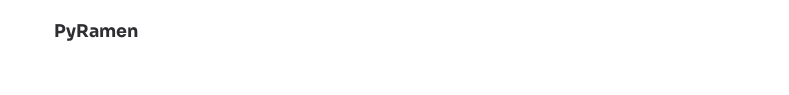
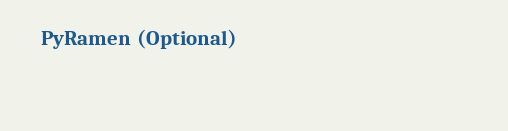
(138, 32) none -> [136,29,237,49] (Optional)

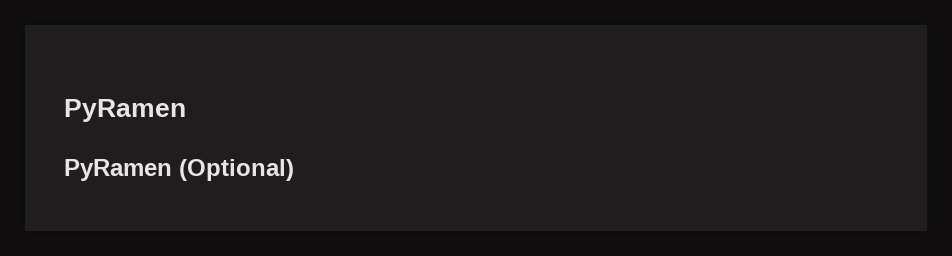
[41,31,131,49] PyRamen -> [64,99,186,122] [64,159,172,181] PyRamen // PyRamen

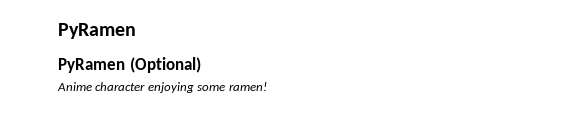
(294, 170) none -> [57,82,267,93] // Anime character enjoying some ramen!

